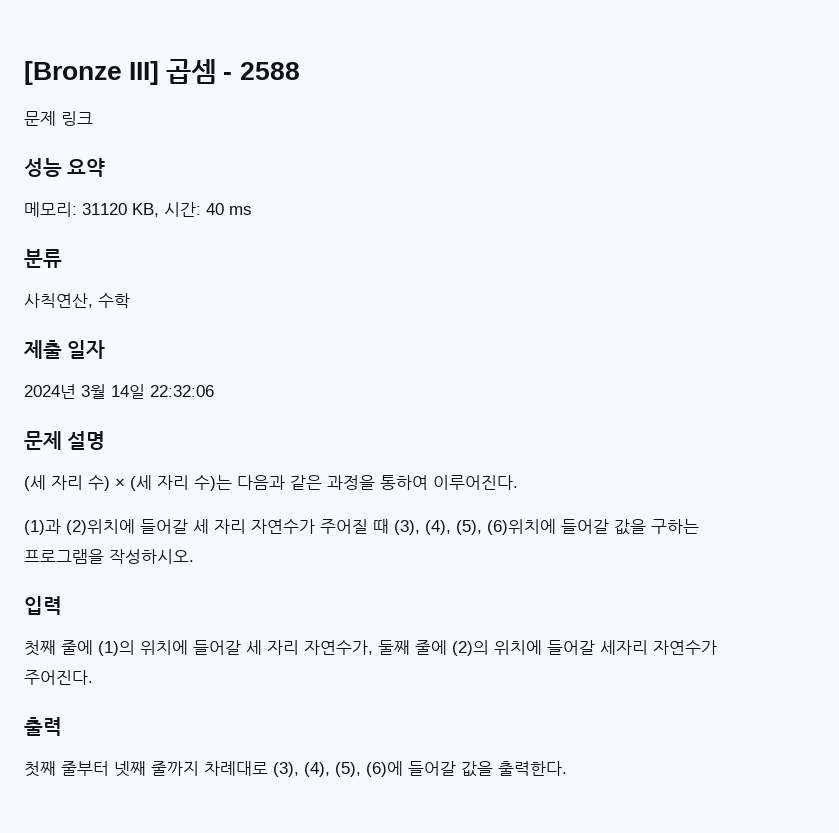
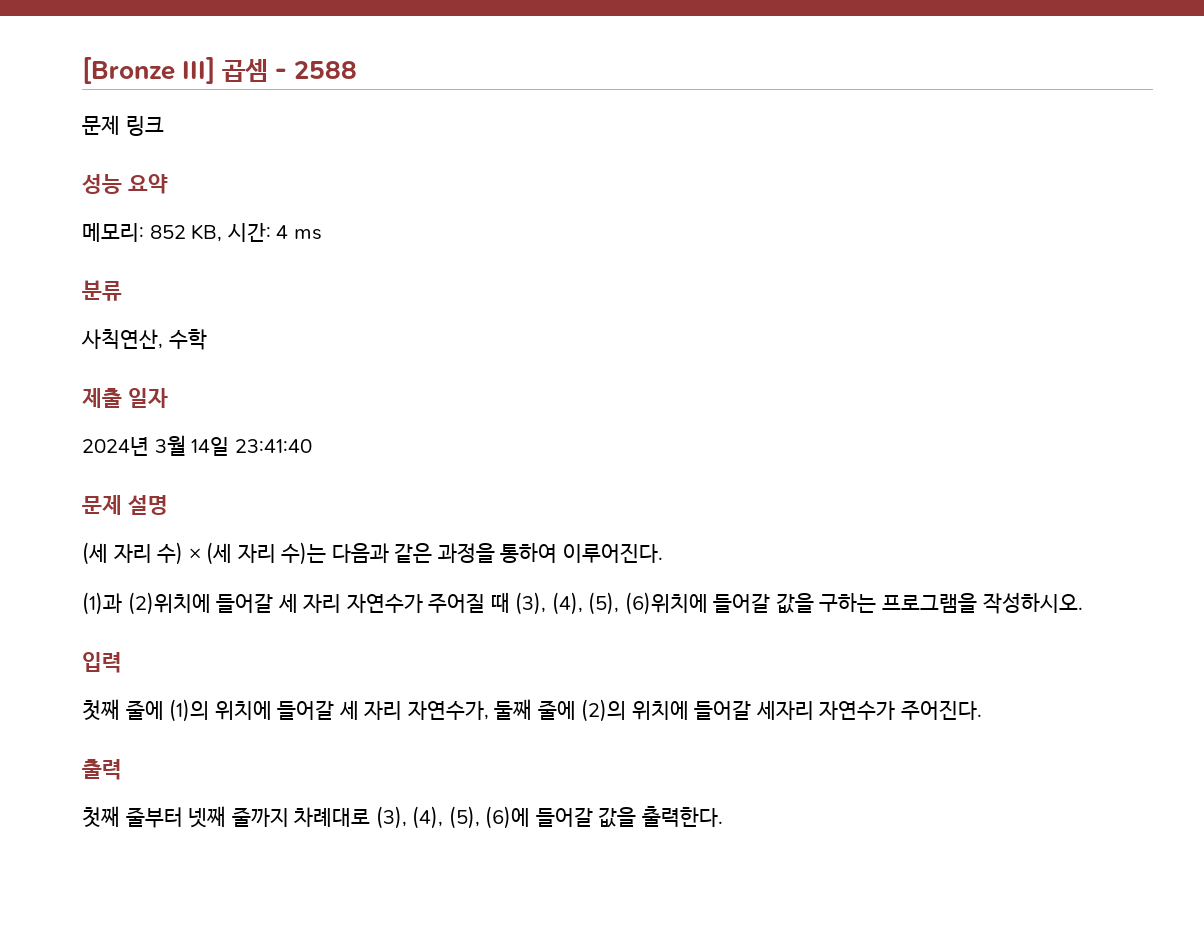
[82,203,127,215] 31120 -> [149,225,186,239] 852
[206,203,224,215] 40 -> [276,225,289,239] 4
[150,385,214,397] 22:32:06 -> [234,439,312,453] 23:41:40

